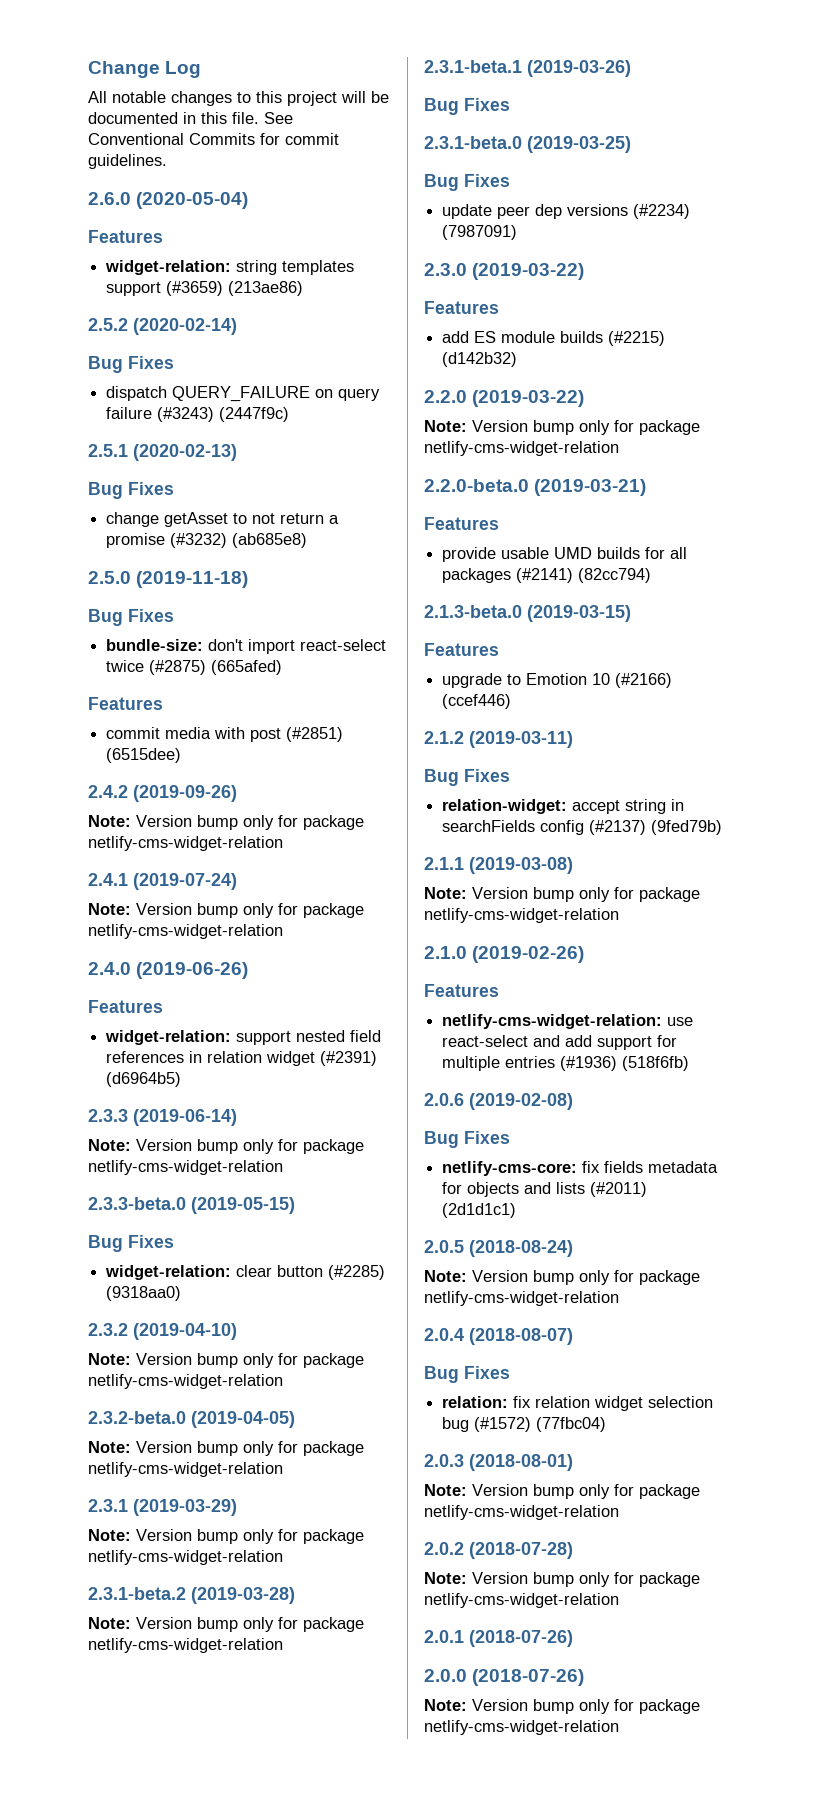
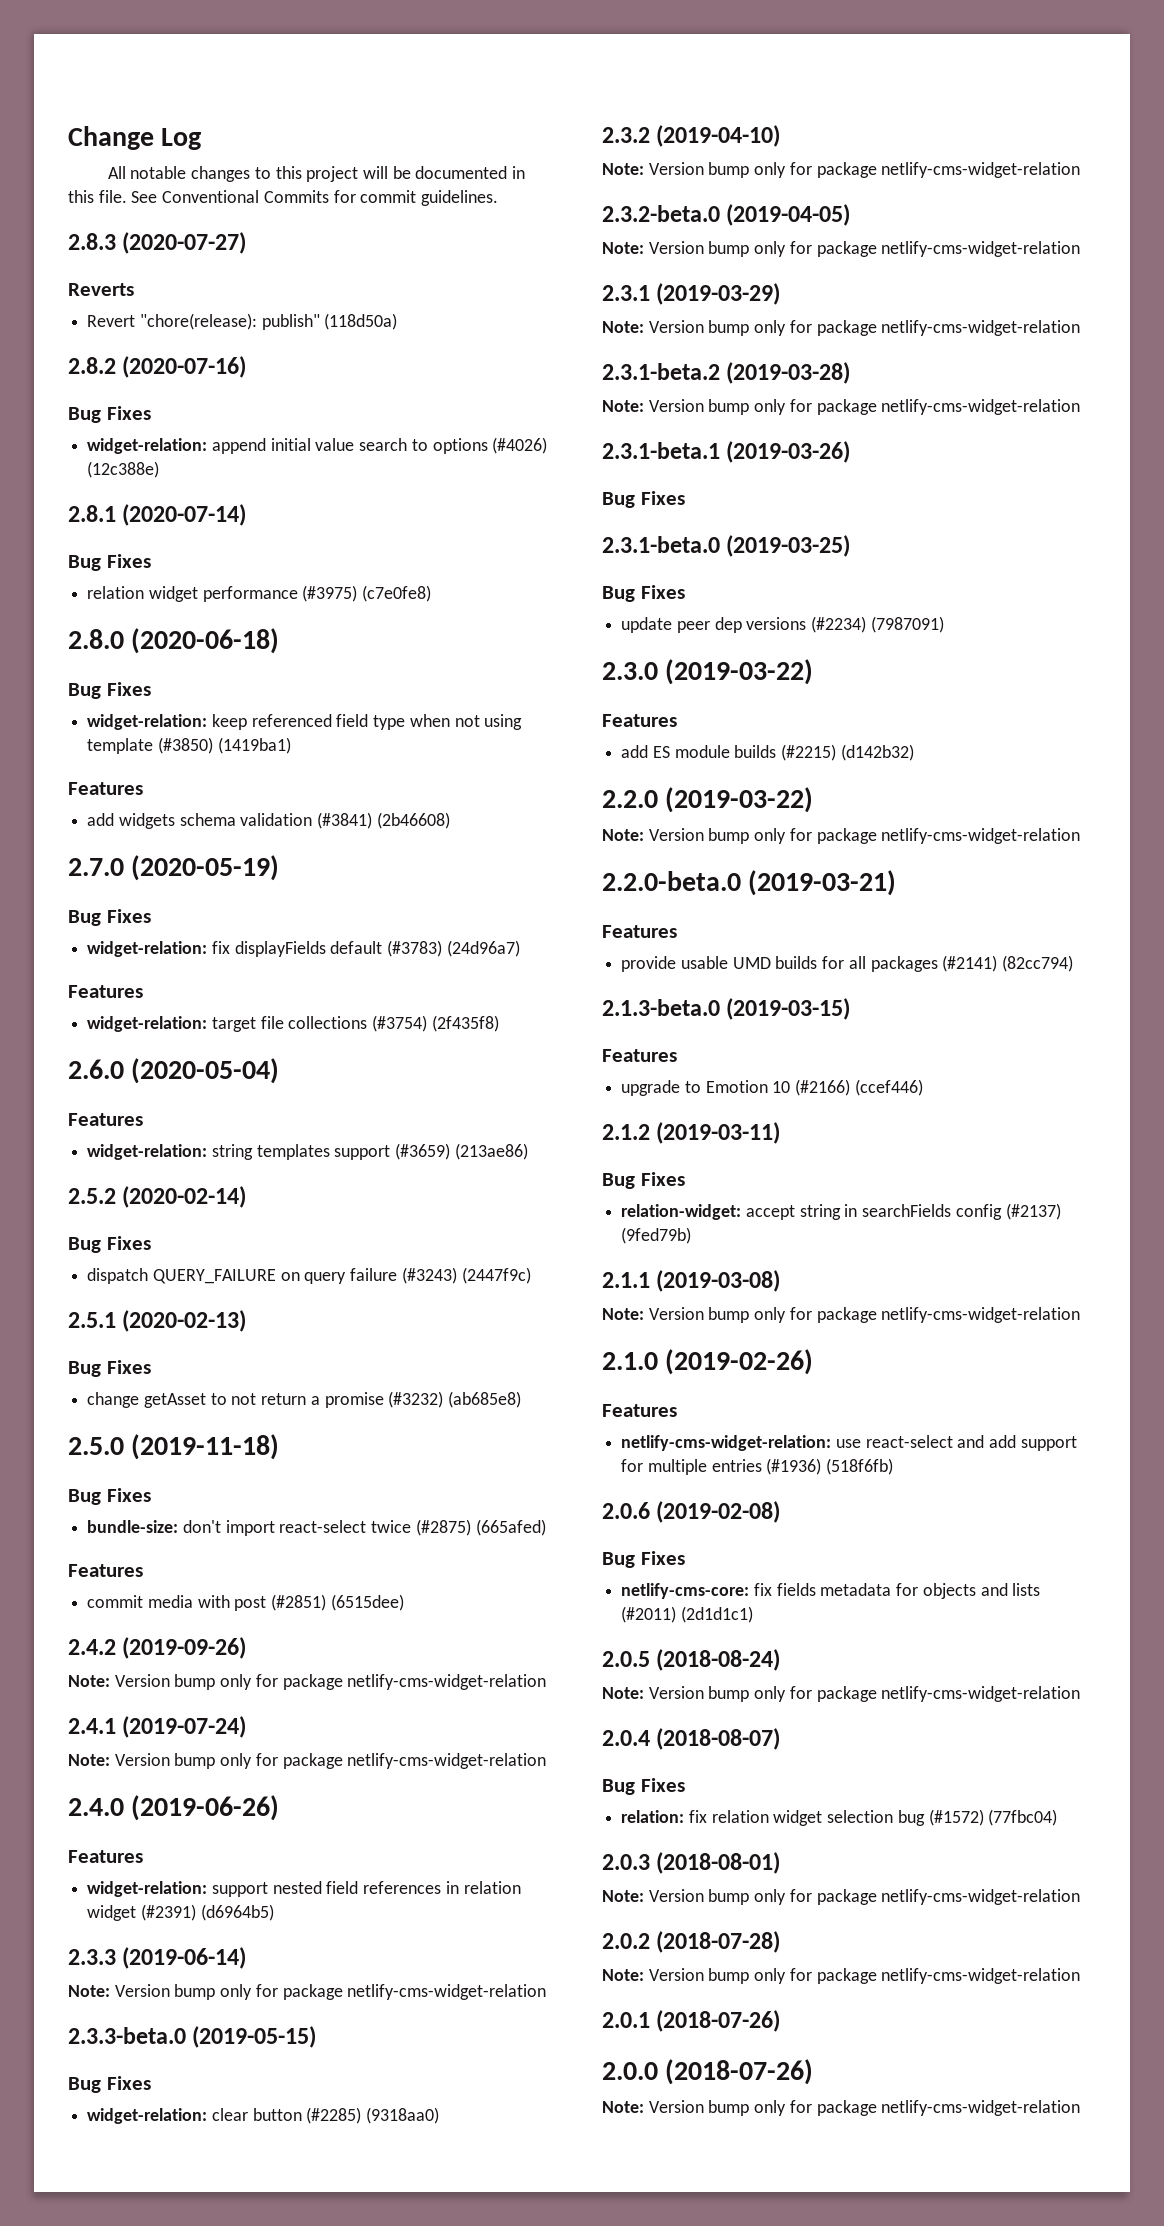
(167, 161) none -> [68,232,247,254] [68,283,134,296] [87,313,398,330] [68,356,247,378] [68,406,151,423] [87,437,548,454] [87,461,160,478] [68,504,247,526] [68,554,151,571] [87,585,432,602] [68,628,280,654] [68,682,151,699] [87,714,523,730] [87,737,291,754] [68,782,143,795] [87,812,450,829] [68,855,280,881] [68,909,151,926] [87,940,520,957] [68,985,143,998] [87,1015,499,1032] // 2.8.3 (2020-07-27) // Reverts // Revert "chore(release): publish" (118d50a) // 2.8.2 (2020-07-16) // Bug Fixes // widget-relation: append initial value search to options (#4026) (12c388e) // 2.8.1 (2020-07-14) // Bug Fixes // relation widget performance (#3975) (c7e0fe8) // 2.8.0 (2020-06-18) // Bug Fixes // widget-relation: keep referenced field type when not using template (#3850) (1419ba1) // Features // add widgets schema validation (#3841) (2b46608) // 2.7.0 (2020-05-19) // Bug Fixes // widget-relation: fix displayFields default (#3783) (24d96a7) // Features // widget-relation: target file collections (#3754) (2f435f8)

